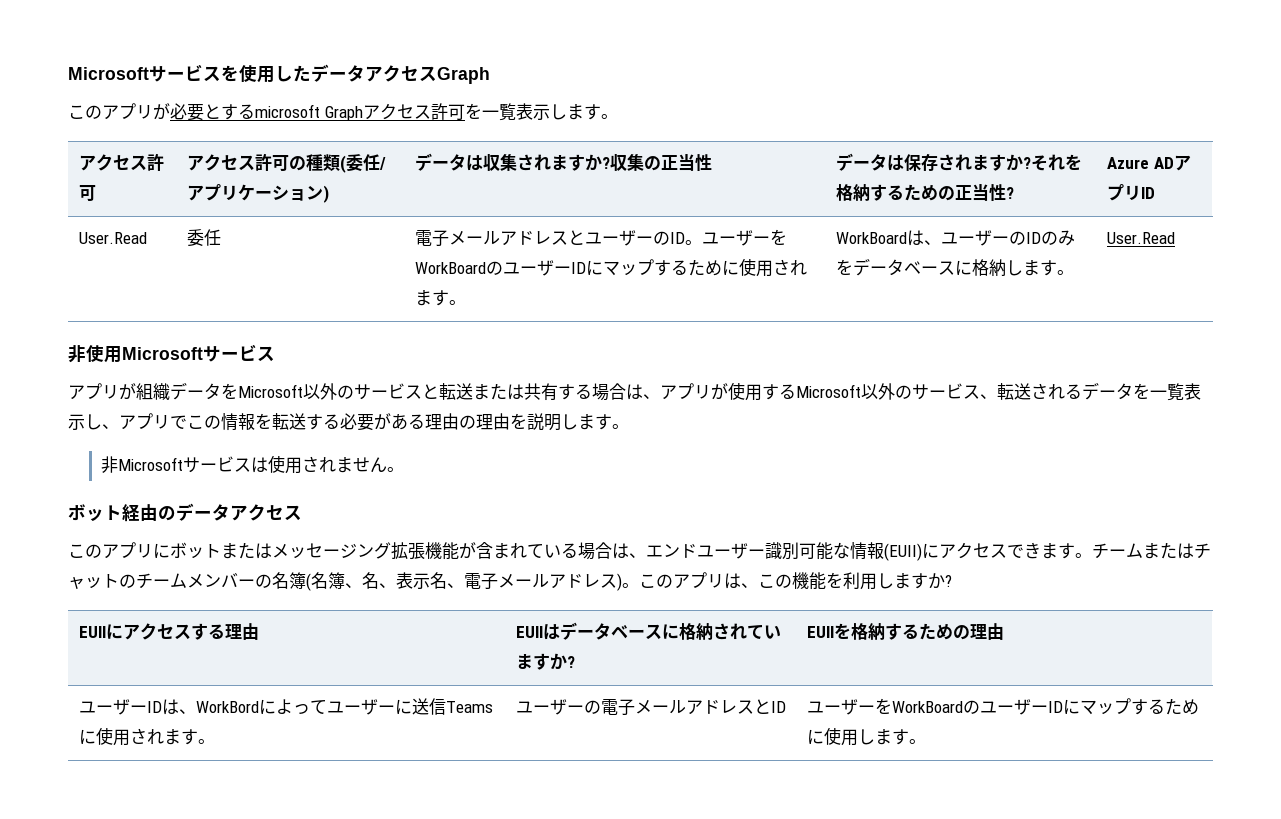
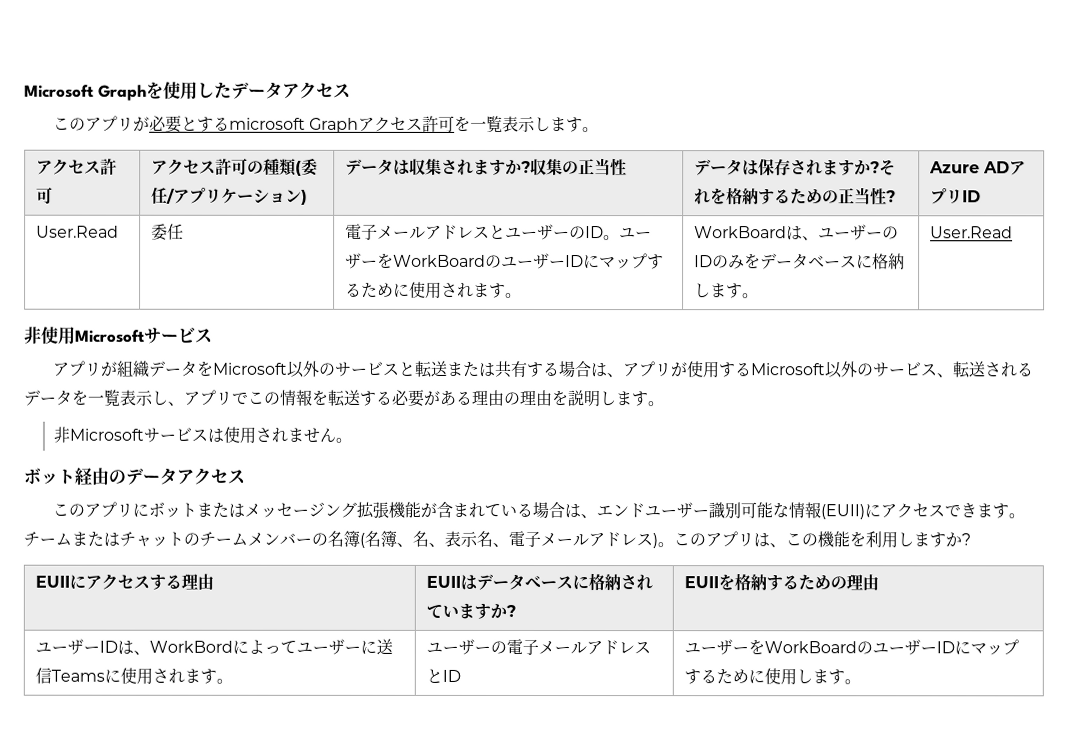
[68,64,221,82] Microsoftサービス -> [24,84,147,101] Microsoft Graph
[437,67,490,84] Graph -> (351, 90) none

